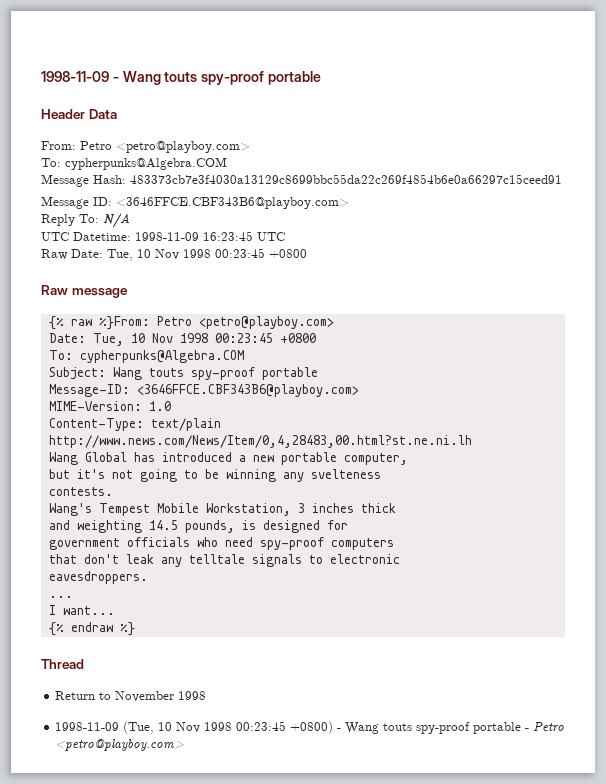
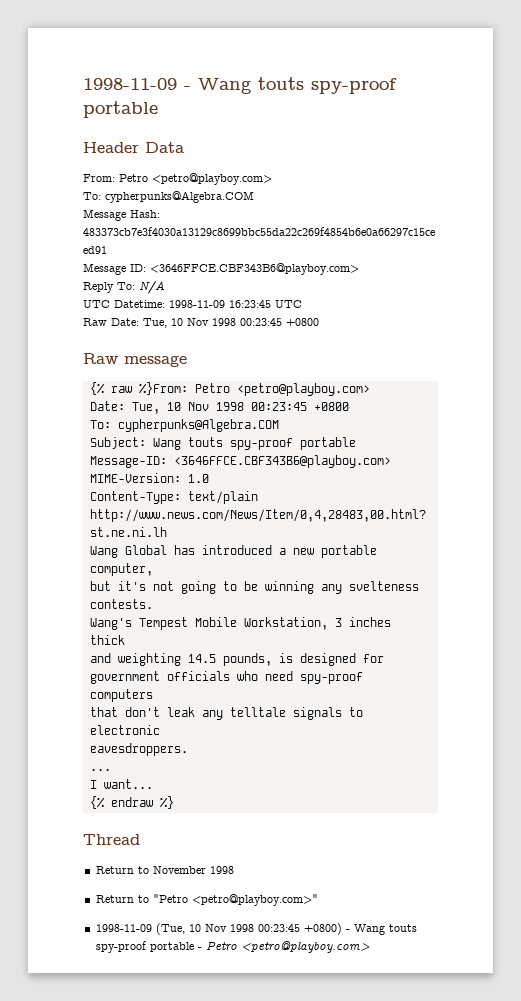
(207, 695) none -> [95,894,318,906] // Return to "Petro <petro@playboy.com>"

